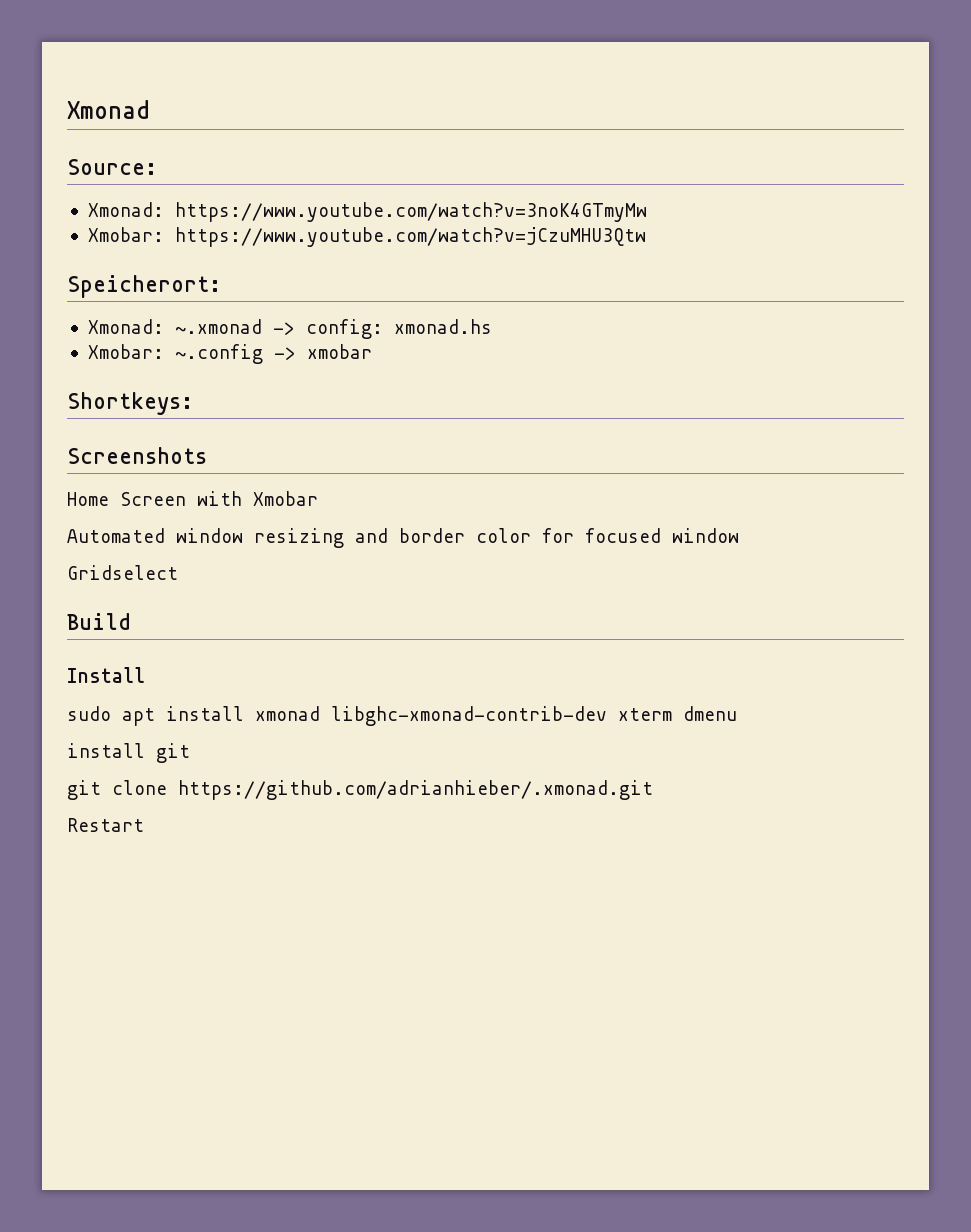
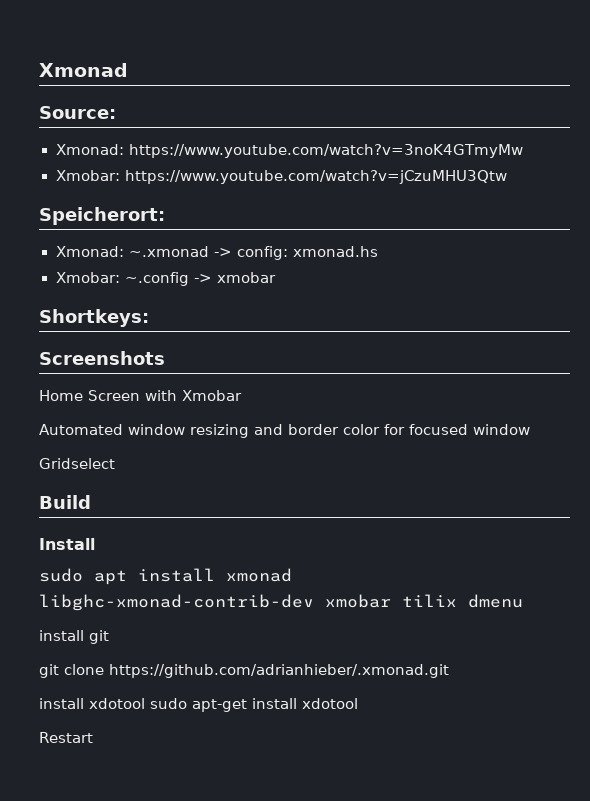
[618,708,672,721] xterm -> [325,594,457,608] xmobar tilix
(653, 790) none -> [39,698,358,712] // install xdotool sudo apt-get install xdotool

